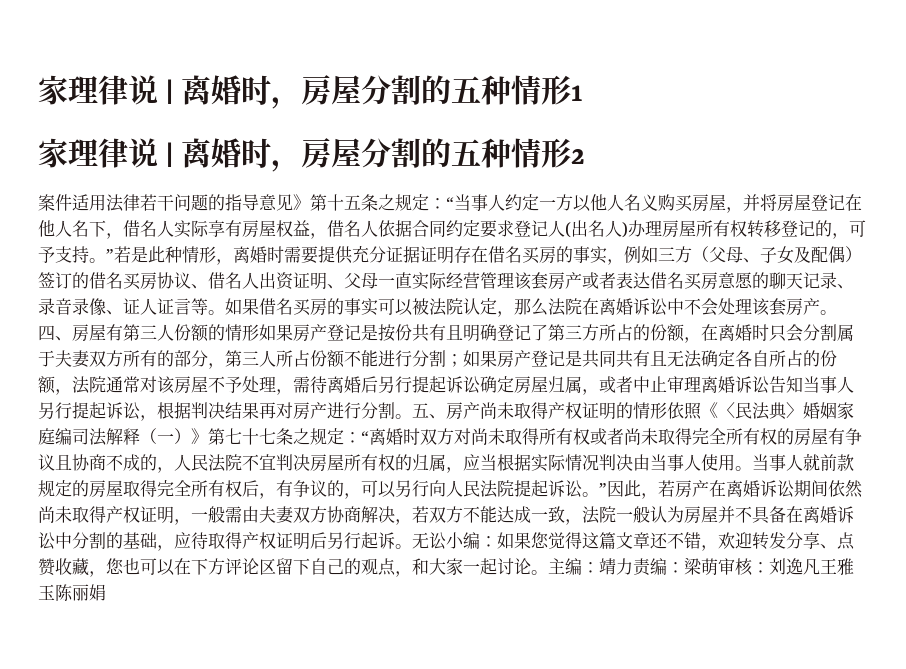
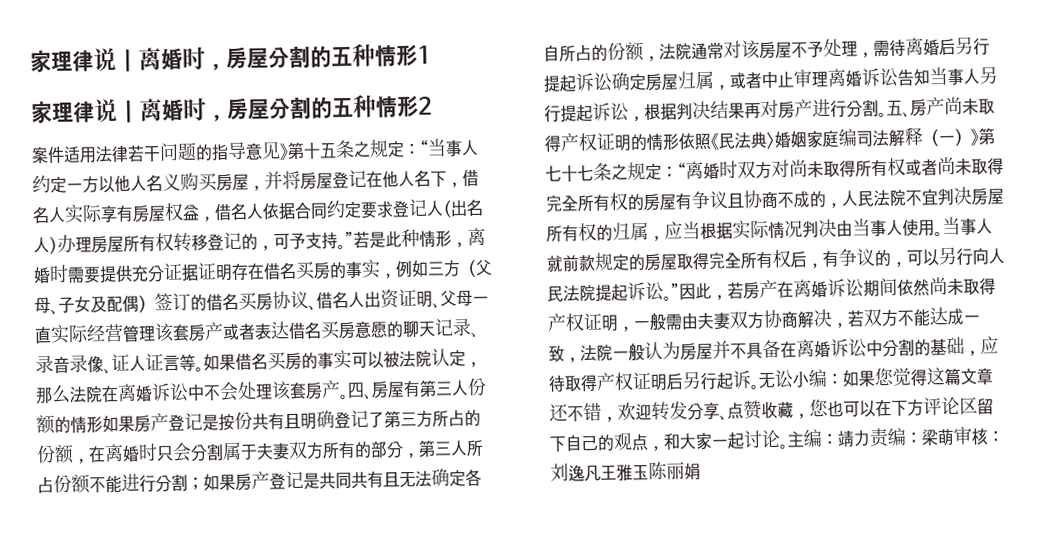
[718,402,735,418] 〈 -> (719, 141) none

